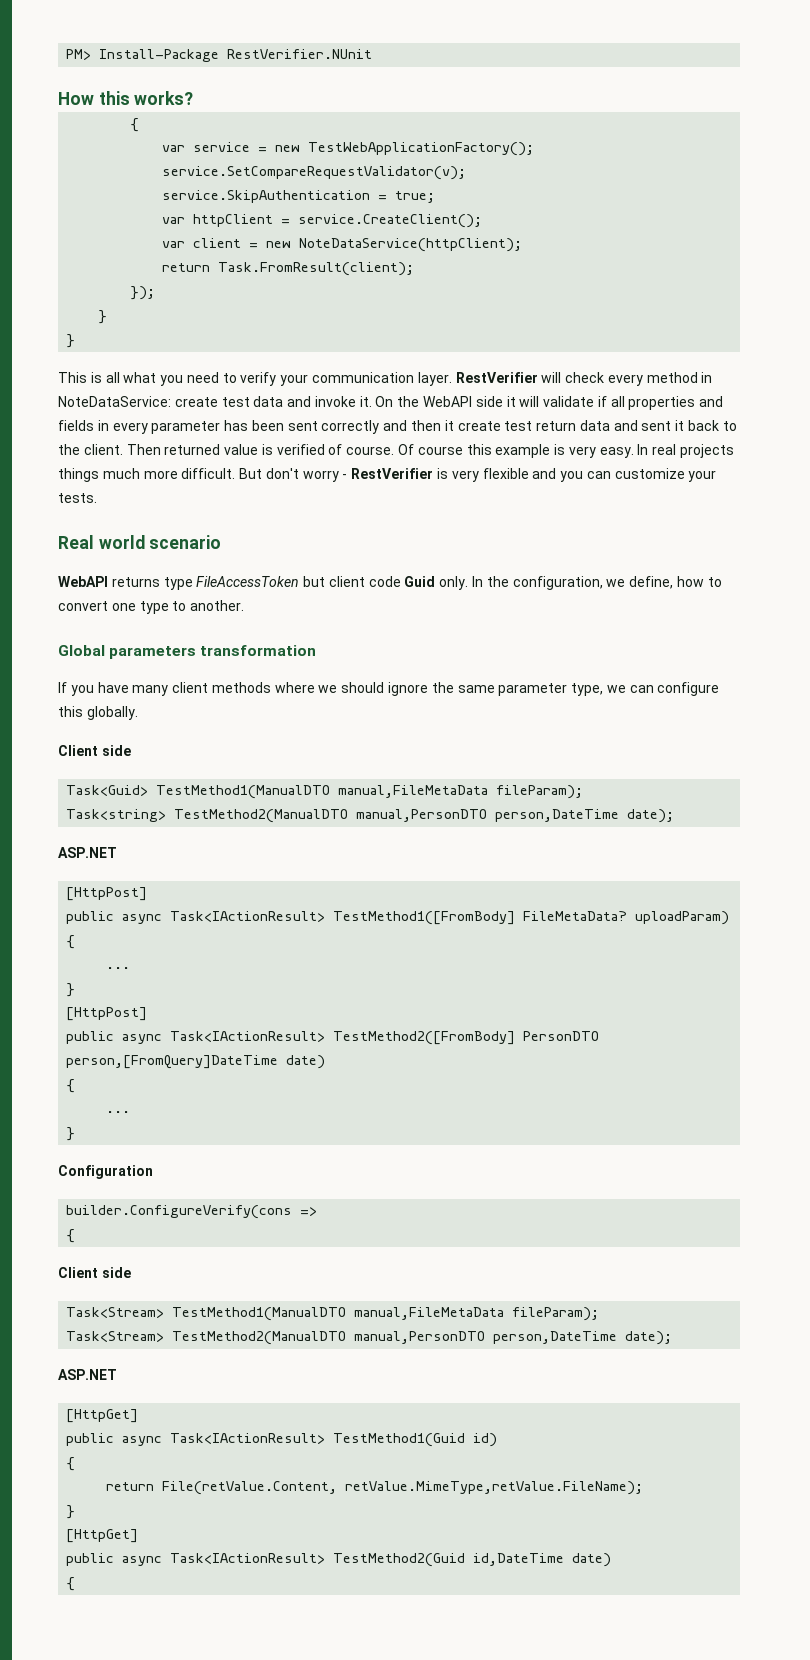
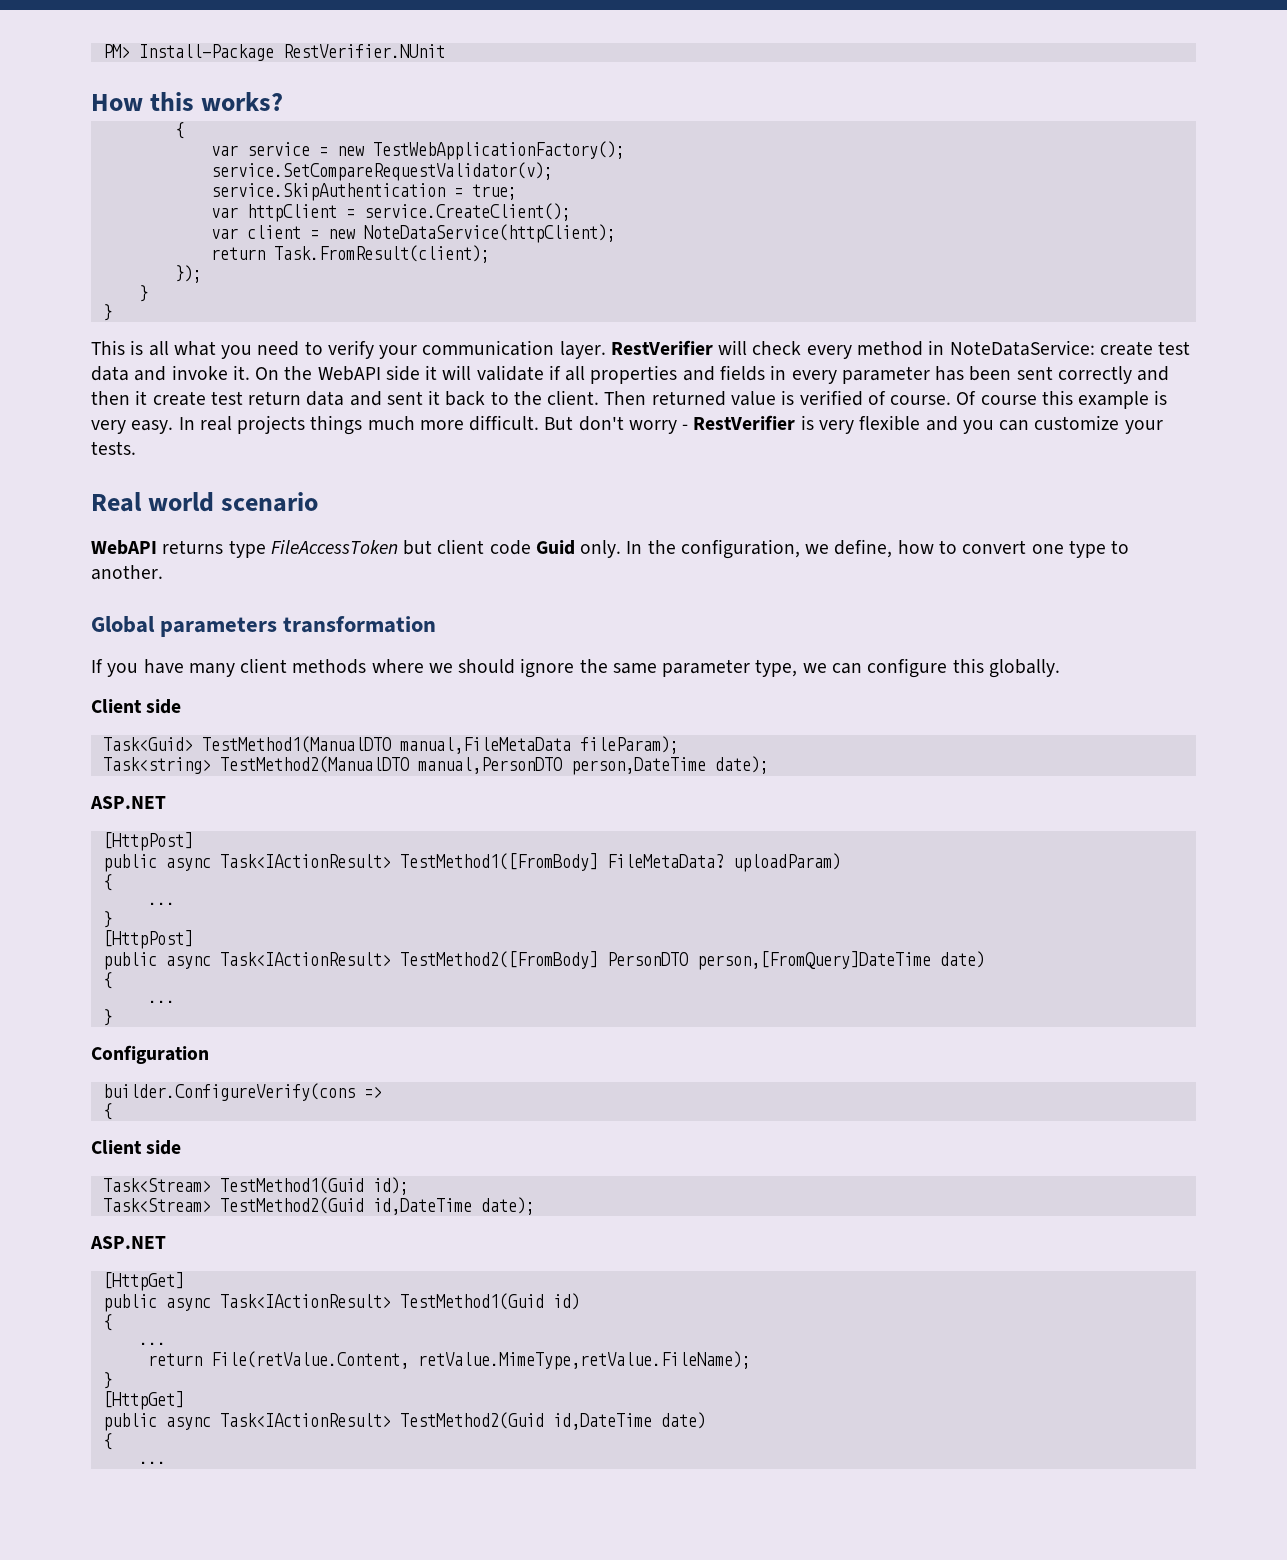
[172,1307,600,1321] [66,1331,618,1345] TestMethod1(ManualDTO manual,FileMetaData fileParam); // Task<Stream> TestMethod2(ManualDTO manual,PersonDTO person,DateTime -> [219,1177,409,1195] [102,1197,472,1215] TestMethod1(Guid id); // Task<Stream> TestMethod2(Guid id,DateTime
(76, 1464) none -> [138,1342,166,1345] // ...
(76, 1584) none -> [138,1461,166,1464] // ...

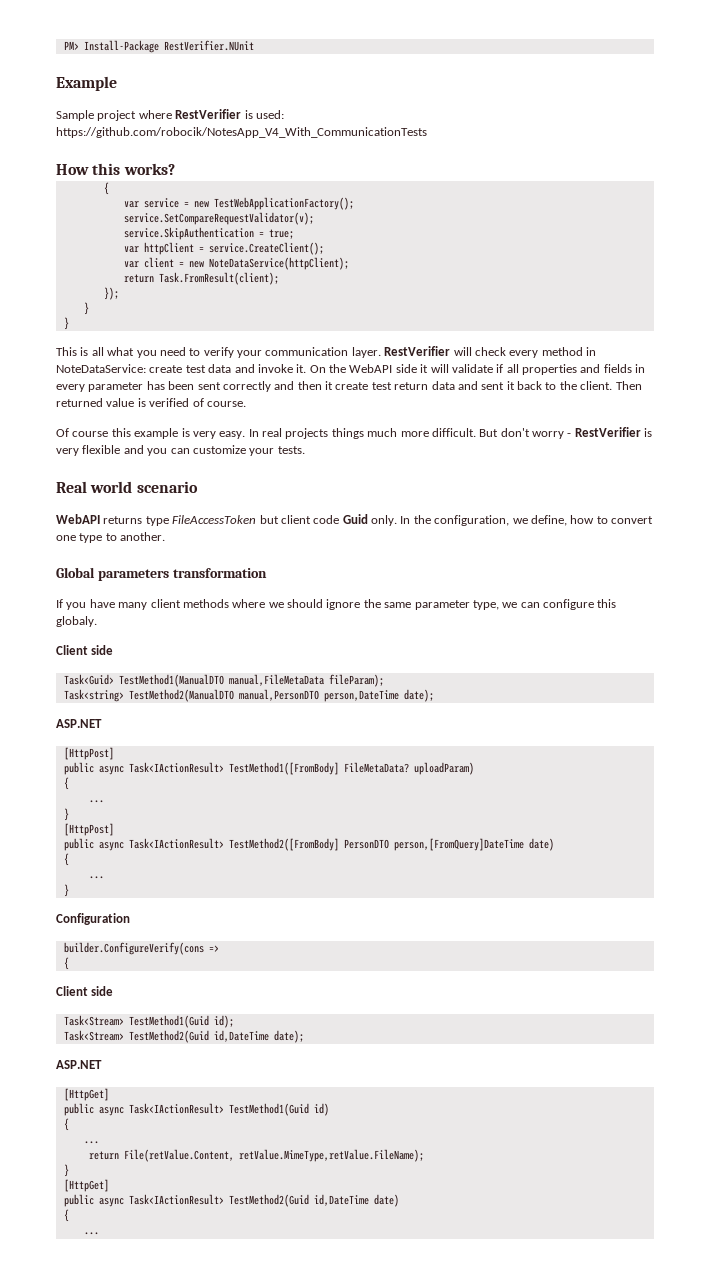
(445, 51) none -> [56,76,117,91] [56,109,284,121] [56,127,427,138] // Example // Sample project where RestVerifier is used: https://github.com/robocik/NotesApp_V4_With_CommunicationTests
(952, 400) none -> (246, 404) //
[988,659,1060,678] globally. -> [56,616,97,627] globaly.

